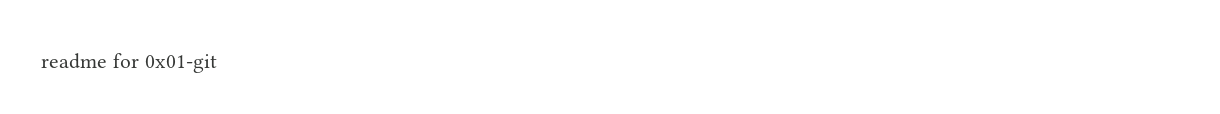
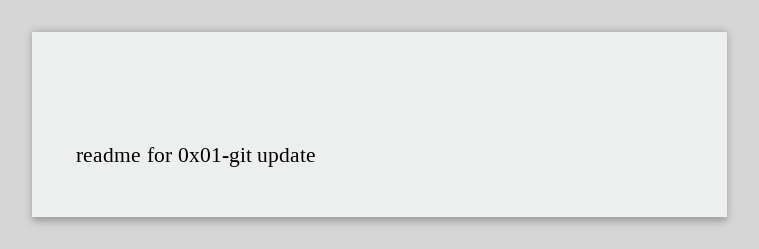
(217, 63) none -> [257,148,317,167] update

